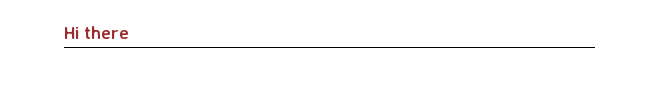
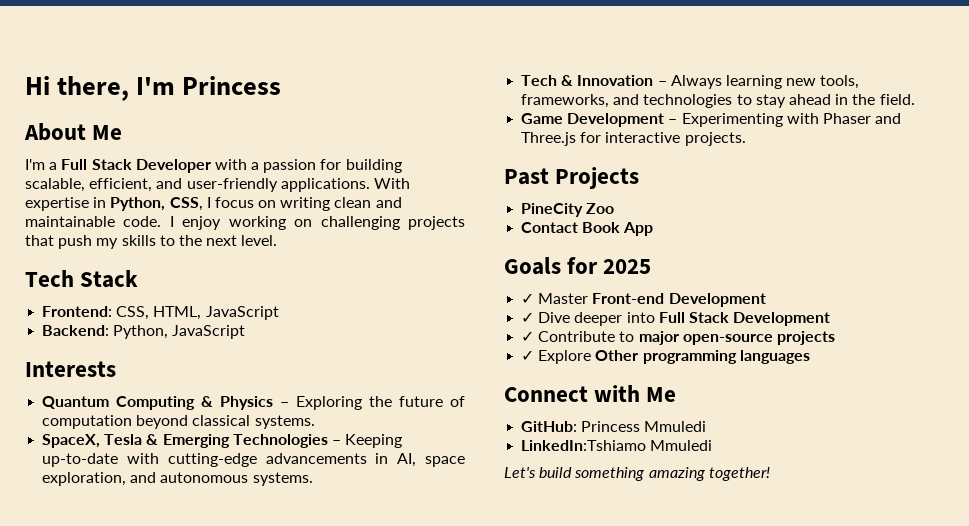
[84,26,129,39] there -> [57,76,282,101] [24,123,123,141] [25,159,402,173] [25,178,410,192] [25,197,402,211] [25,216,465,230] [25,235,278,249] [25,270,139,288] [42,306,279,320] [42,325,246,339] [25,361,116,377] [42,396,465,410] [42,415,315,429] [42,434,403,448] [42,453,465,467] [42,472,313,486] [521,75,860,89] [521,94,915,108] [521,113,902,127] [521,132,746,146] [504,167,640,189] [521,203,615,217] [521,222,654,236] [504,257,652,275] [521,293,766,307] [521,312,831,326] [521,331,835,345] [521,350,810,364] [504,385,677,402] [521,421,707,432] [521,440,713,451] [504,467,770,481] there, I'm Princess // About Me // I'm a Full Stack Developer with a passion for building scalable, efficient, and user-friendly applications. With expertise in Python, CSS, I focus on writing clean and maintainable code. I enjoy working on challenging projects that push my skills to the next level. // Tech Stack // Frontend: CSS, HTML, JavaScript // Backend: Python, JavaScript // Interests // Quantum Computing & Physics – Exploring the future of computation beyond classical systems. // SpaceX, Tesla & Emerging Technologies – Keeping up-to-date with cutting-edge advancements in AI, space exploration, and autonomous systems. // Tech & Innovation – Always learning new tools, frameworks, and technologies to stay ahead in the field. // Game Development – Experimenting with Phaser and Three.js for interactive projects. // Past Projects // PineCity Zoo // Contact Book App // Goals for 2025 // ✓ Master Front-end Development // ✓ Dive deeper into Full Stack Development // ✓ Contribute to major open-source projects // ✓ Explore Other programming languages // Connect with Me // GitHub: Princess Mmuledi // LinkedIn:Tshiamo Mmuledi // Let's build something amazing together!

